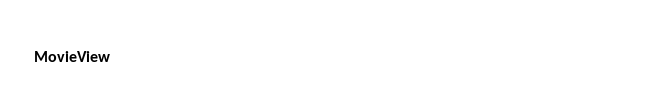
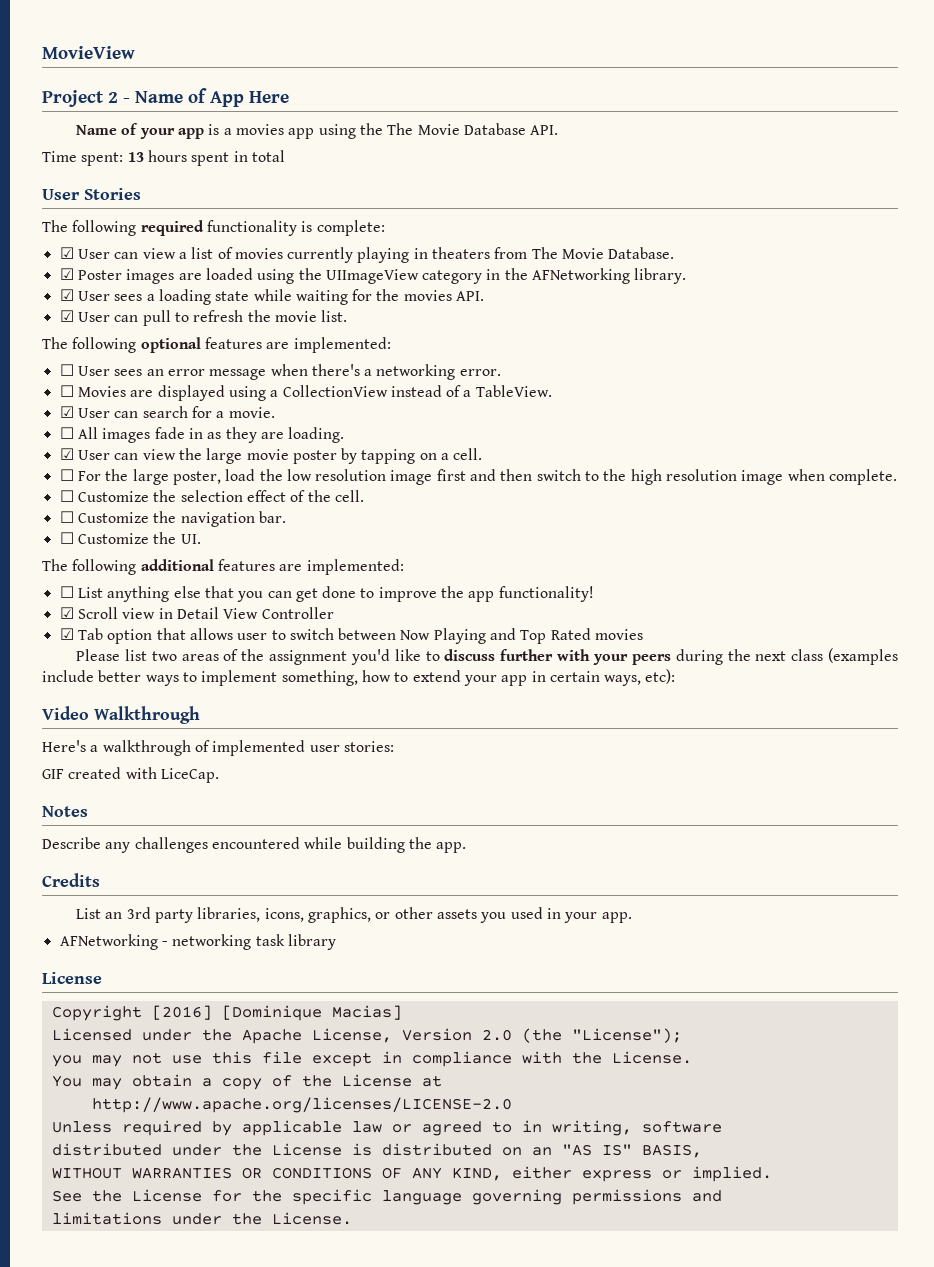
(110, 56) none -> [42,88,289,107] [76,123,559,139] [42,150,285,166] [42,188,141,200] [42,220,385,236] [59,247,675,263] [59,268,687,284] [59,289,485,305] [59,310,348,326] [42,337,391,353] [59,364,501,380] [59,385,552,401] [59,406,275,418] [59,427,345,443] [59,448,483,464] [59,469,898,485] [59,490,364,502] [59,511,286,527] [59,532,201,544] [42,559,404,575] [59,586,594,602] [59,607,334,619] [59,628,644,644] [76,648,899,665] [42,669,676,686] [42,706,200,724] [42,740,394,756] [42,767,219,783] [42,806,88,817] [42,837,467,853] [42,873,100,887] [76,907,632,923] [59,934,336,950] [42,972,102,984] [51,1005,402,1021] [51,1028,682,1044] [51,1051,692,1067] [51,1074,442,1090] [91,1097,512,1113] [51,1120,722,1136] [51,1143,702,1158] [51,1166,772,1182] [51,1189,722,1205] [51,1212,352,1225] // Project 2 - Name of App Here // Name of your app is a movies app using the The Movie Database API. // Time spent: 13 hours spent in total // User Stories // The following required functionality is complete: // ☑ User can view a list of movies currently playing in theaters from The Movie Database. // ☑ Poster images are loaded using the UIImageView category in the AFNetworking library. // ☑ User sees a loading state while waiting for the movies API. // ☑ User can pull to refresh the movie list. // The following optional features are implemented: // ☐ User sees an error message when there's a networking error. // ☐ Movies are displayed using a CollectionView instead of a TableView. // ☑ User can search for a movie. // ☐ All images fade in as they are loading. // ☑ User can view the large movie poster by tapping on a cell. // ☐ For the large poster, load the low resolution image first and then switch to the high resolution image when complete. // ☐ Customize the selection effect of the cell. // ☐ Customize the navigation bar. // ☐ Customize the UI. // The following additional features are implemented: // ☐ List anything else that you can get done to improve the app functionality! // ☑ Scroll view in Detail View Controller // ☑ Tab option that allows user to switch between Now Playing and Top Rated movies // Please list two areas of the assignment you'd like to discuss further with your peers during the next class (examples include better ways to implement something, how to extend your app in certain ways, etc): // Video Walkthrough // Here's a walkthrough of implemented user stories: // GIF created with LiceCap. // Notes // Describe any challenges encountered while building the app. // Credits // List an 3rd party libraries, icons, graphics, or other assets you used in your app. // AFNetworking - networking task library // License // Copyright [2016] [Dominique Macias] // Licensed under the Apache License, Version 2.0 (the "License"); // you may not use this file except in compliance with the License. // You may obtain a copy of the License at // http://www.apache.org/licenses/LICENSE-2.0 // Unless required by applicable law or agreed to in writing, software // distributed under the License is distributed on an "AS IS" BASIS, // WITHOUT WARRANTIES OR CONDITIONS OF ANY KIND, either express or implied. // See the License for the specific language governing permissions and // limitations under the License.

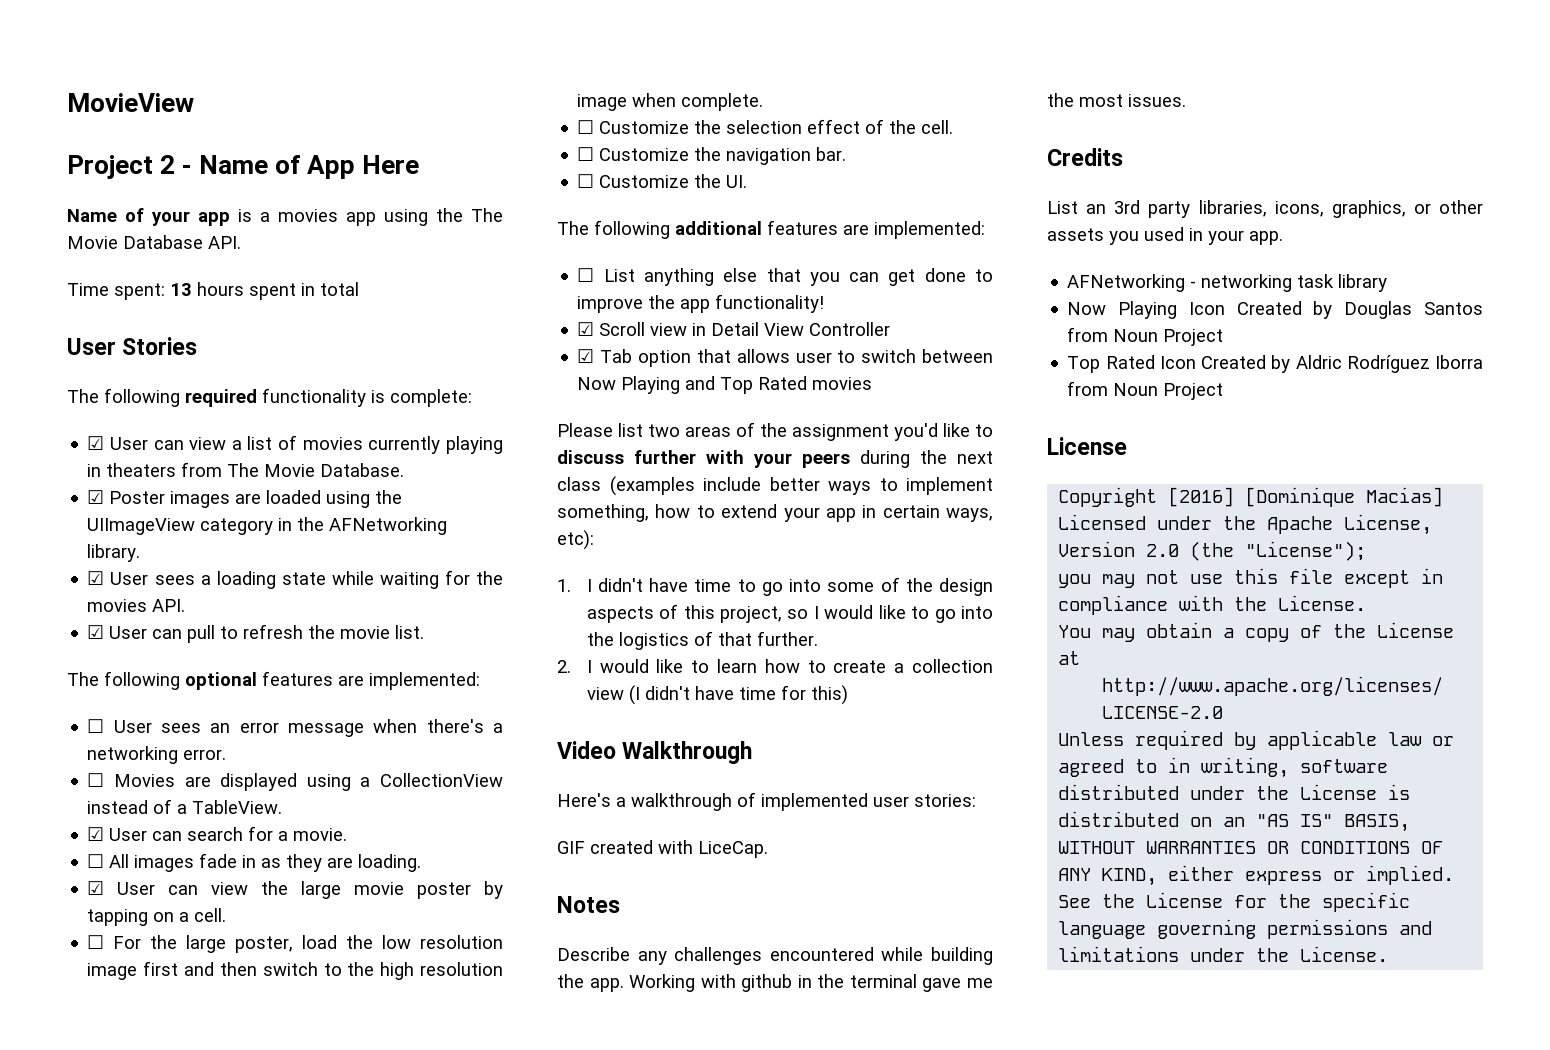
(676, 676) none -> [557,577,993,596] [586,604,993,623] [586,631,818,650] [557,659,993,673] [586,685,848,705] // 1. I didn't have time to go into some of the design aspects of this project, so I would like to go into the logistics of that further. // 2. I would like to learn how to create a collection view (I didn't have time for this)
(467, 847) none -> [629,974,993,992] [1047,93,1186,107] Working with github in the terminal gave me the most issues.
(336, 942) none -> [1067,301,1483,319] [1067,327,1224,346] [1067,355,1483,373] [1067,381,1224,400] // Now Playing Icon Created by Douglas Santos from Noun Project // Top Rated Icon Created by Aldric Rodríguez Iborra from Noun Project

